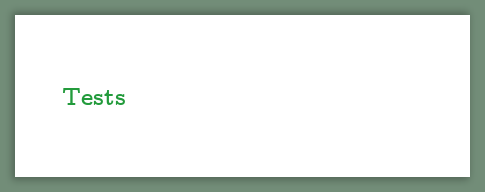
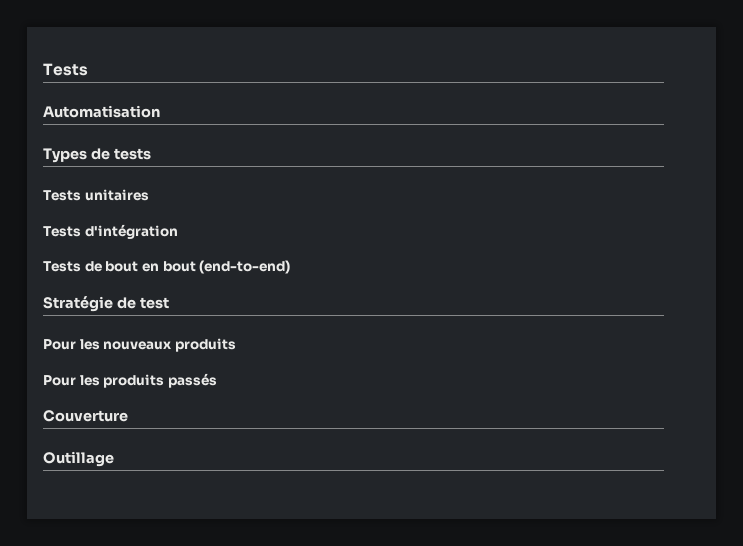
[62,88,126,105] Tests -> [43,63,88,76] [43,105,160,118] [43,148,151,163] [43,189,149,201] [43,224,178,239] [43,260,291,274] [43,296,169,312] [43,338,236,352] [43,373,217,388] [43,410,128,422] [43,451,114,467] Tests // Automatisation // Types de tests // Tests unitaires // Tests d'intégration // Tests de bout en bout (end-to-end) // Stratégie de test // Pour les nouveaux produits // Pour les produits passés // Couverture // Outillage

